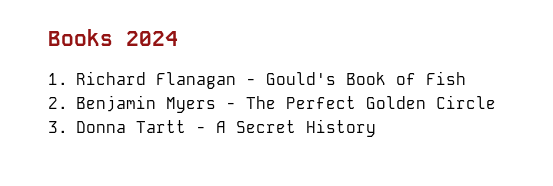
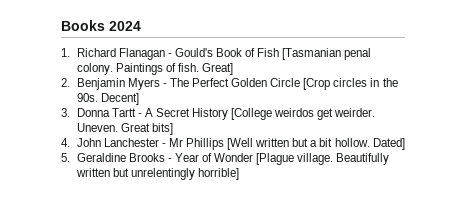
(466, 78) none -> [282,48,372,60] [76,63,233,75] [Tasmanian penal colony. Paintings of fish. Great]
(496, 102) none -> [303,78,398,90] [76,93,139,105] [Crop circles in the 90s. Decent]
(376, 128) none -> [231,108,376,120] [76,123,173,135] [61,138,405,150] [61,153,390,165] [75,168,239,180] [College weirdos get weirder. Uneven. Great bits] // 4. John Lanchester - Mr Phillips [Well written but a bit hollow. Dated] // 5. Geraldine Brooks - Year of Wonder [Plague village. Beautifully written but unrelentingly horrible]

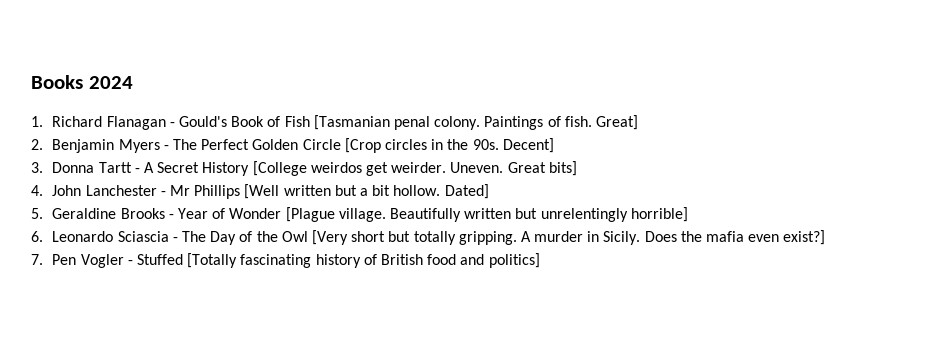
(239, 174) none -> [31,230,826,245] [31,253,540,268] // 6. Leonardo Sciascia - The Day of the Owl [Very short but totally gripping. A murder in Sicily. Does the mafia even exist?] // 7. Pen Vogler - Stuffed [Totally fascinating history of British food and politics]

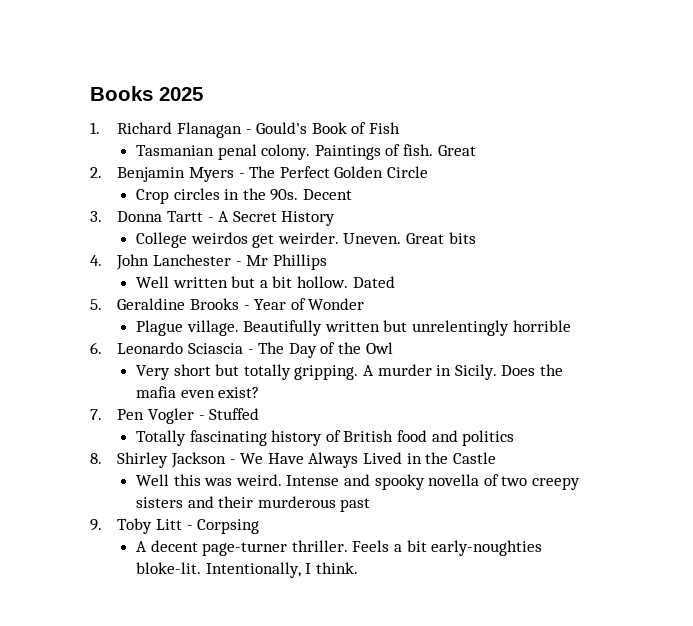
[88,76,133,89] 2024 -> [159,87,203,101] 2025
[313,115,390,130] [Tasmanian -> [136,145,215,156] // Tasmanian
[595,115,638,130] Great] -> [437,145,476,156] Great
[344,138,381,153] [Crop -> [136,189,170,204] // Crop
[502,138,554,153] Decent] -> [303,189,353,200] Decent
[252,161,307,176] [College -> [136,232,188,248] // College
[548,161,577,176] bits] -> [448,232,476,244] bits
[244,184,280,199] [Well -> [136,276,170,288] // Well
[444,184,489,199] Dated] -> [352,276,395,288] Dated
[285,207,335,222] [Plague -> [136,320,184,336] // Plague
[630,207,688,222] horrible] -> [512,320,571,332] horrible
[311,230,348,245] [Very -> [136,365,171,380] // Very
[783,230,826,245] exist?] -> [218,387,260,398] exist?
[187,253,238,268] [Totally -> [136,430,187,446] // Totally
[488,253,540,268] politics] -> [462,430,515,446] [90,452,496,468] [136,474,581,490] [136,496,371,512] [90,518,260,534] [136,540,543,556] [136,562,358,578] politics // 8. Shirley Jackson - We Have Always Lived in the Castle // Well this was weird. Intense and spooky novella of two creepy sisters and their murderous past // 9. Toby Litt - Corpsing // A decent page-turner thriller. Feels a bit early-noughties bloke-lit. Intentionally, I think.

